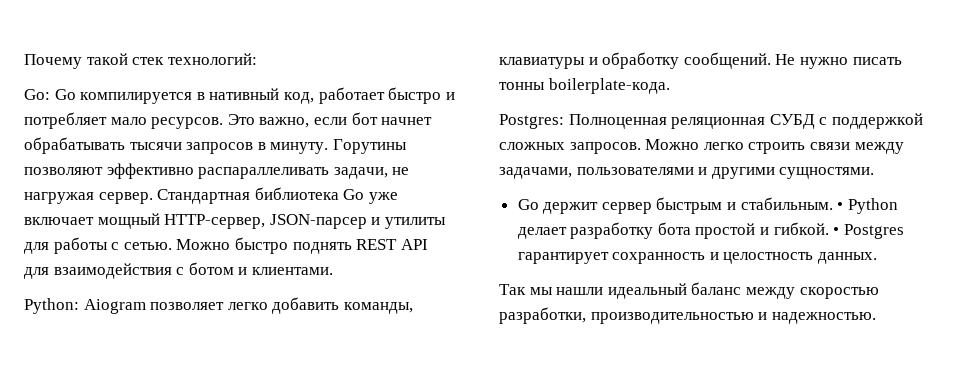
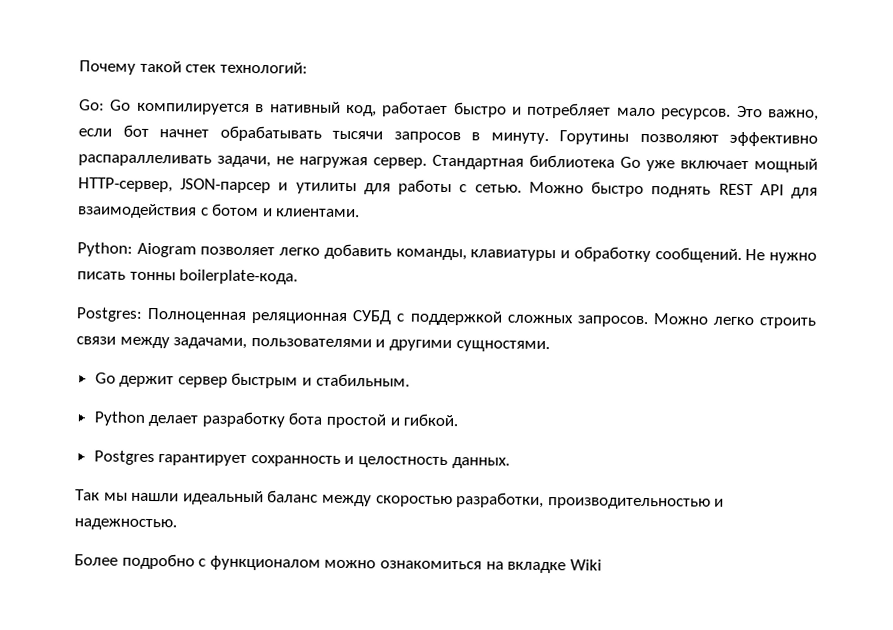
[837,202,844,210] • -> (410, 380) //
[833,227,840,235] • -> (459, 420) //
(876, 318) none -> [74,553,602,574] // Более подробно с функционалом можно ознакомиться на вкладке Wiki

